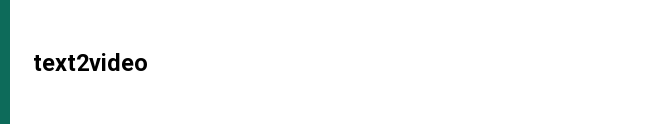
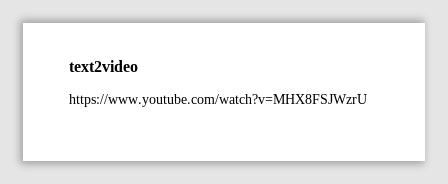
(148, 62) none -> [69,94,367,107] // https://www.youtube.com/watch?v=MHX8FSJWzrU

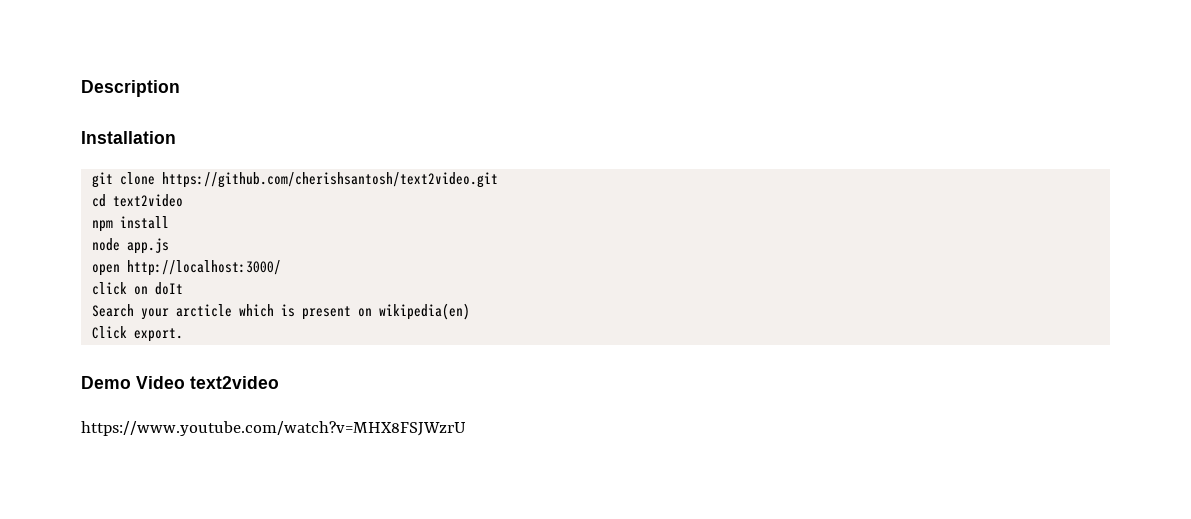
(69, 66) none -> [81,80,180,97] [81,131,176,144] [92,172,499,188] [92,194,184,207] [92,216,170,232] [92,238,170,254] [92,260,282,276] [92,282,184,295] [92,303,471,320] [92,326,184,342] [81,376,185,389] Description // Installation // git clone https://github.com/cherishsantosh/text2video.git // cd text2video // npm install // node app.js // open http://localhost:3000/ // click on doIt // Search your arcticle which is present on wikipedia(en) // Click export. // Demo Video

